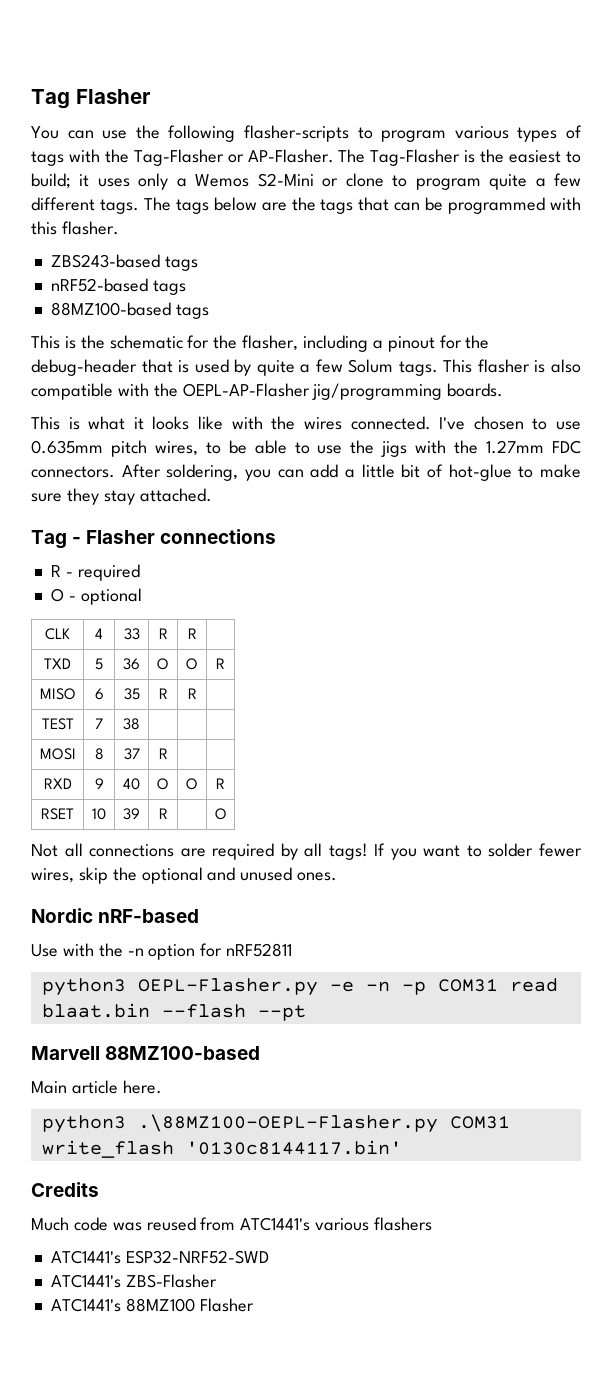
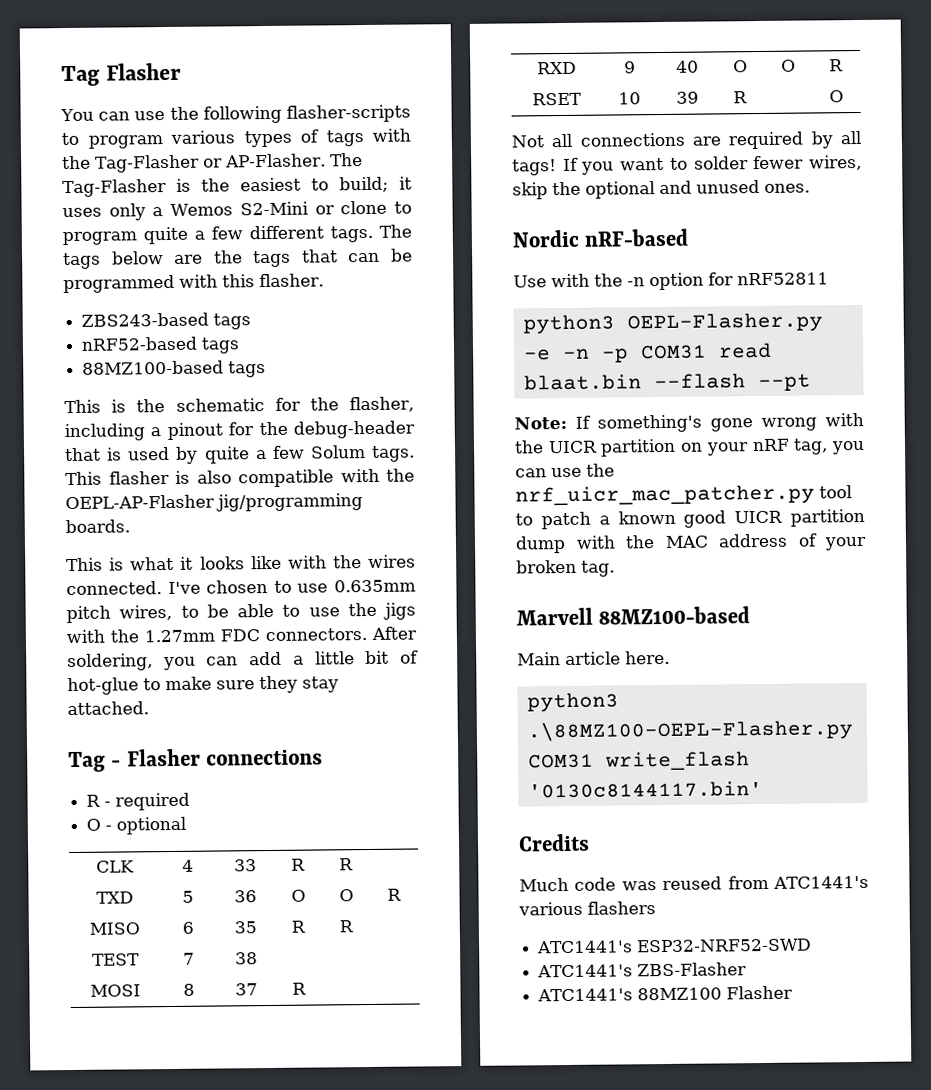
(306, 1013) none -> [514,412,864,433] [514,438,865,457] [515,463,615,478] [515,484,852,507] [515,508,865,530] [515,533,867,554] [516,559,615,577] // Note: If something's gone wrong with the UICR partition on your nRF tag, you can use the nrf_uicr_mac_patcher.py tool to patch a known good UICR partition dump with the MAC address of your broken tag.

